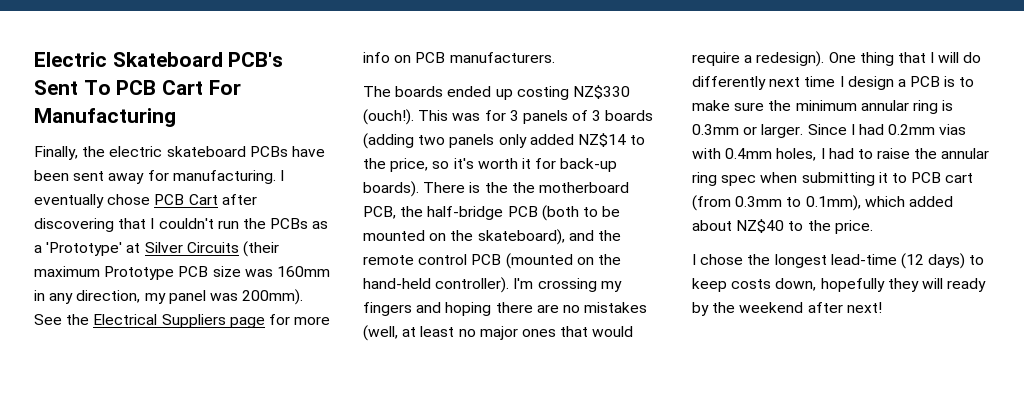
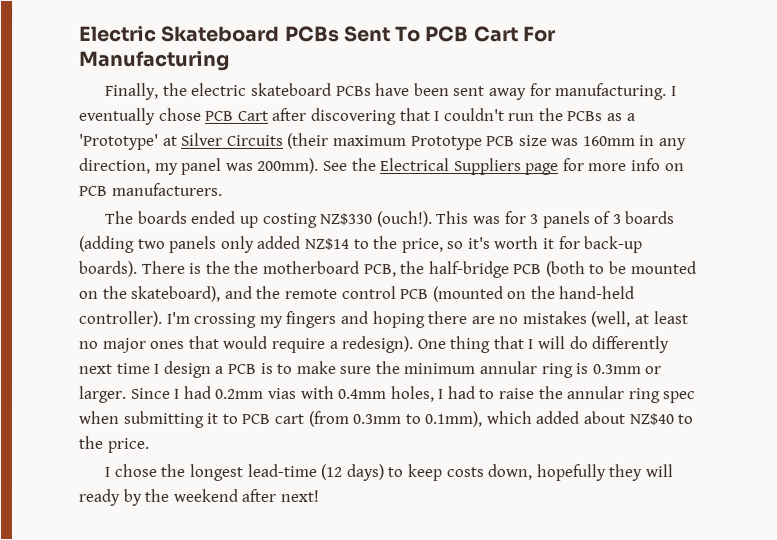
[228,52,284,67] PCB's -> [284,25,340,42] PCBs

